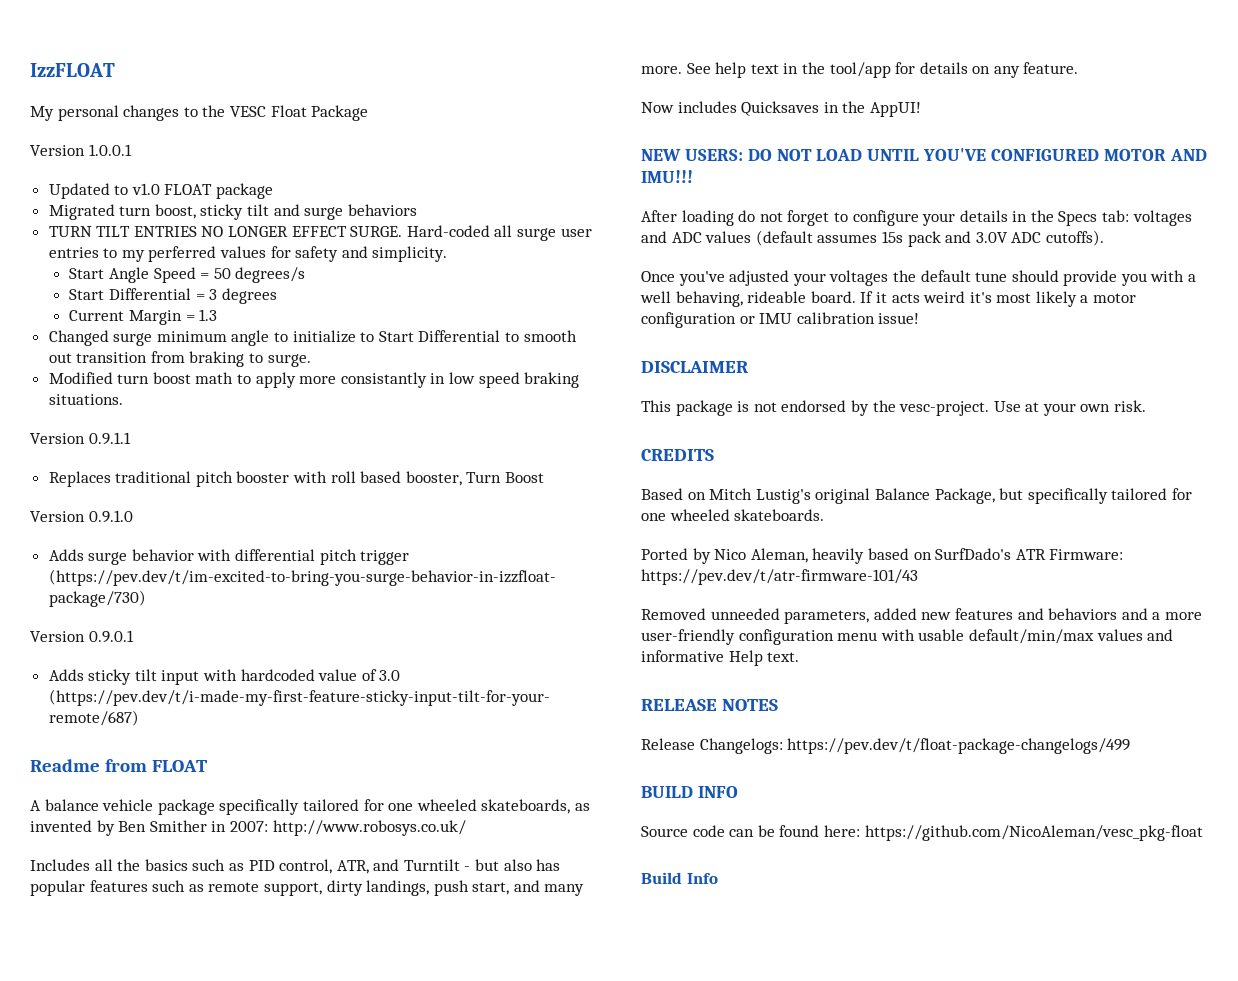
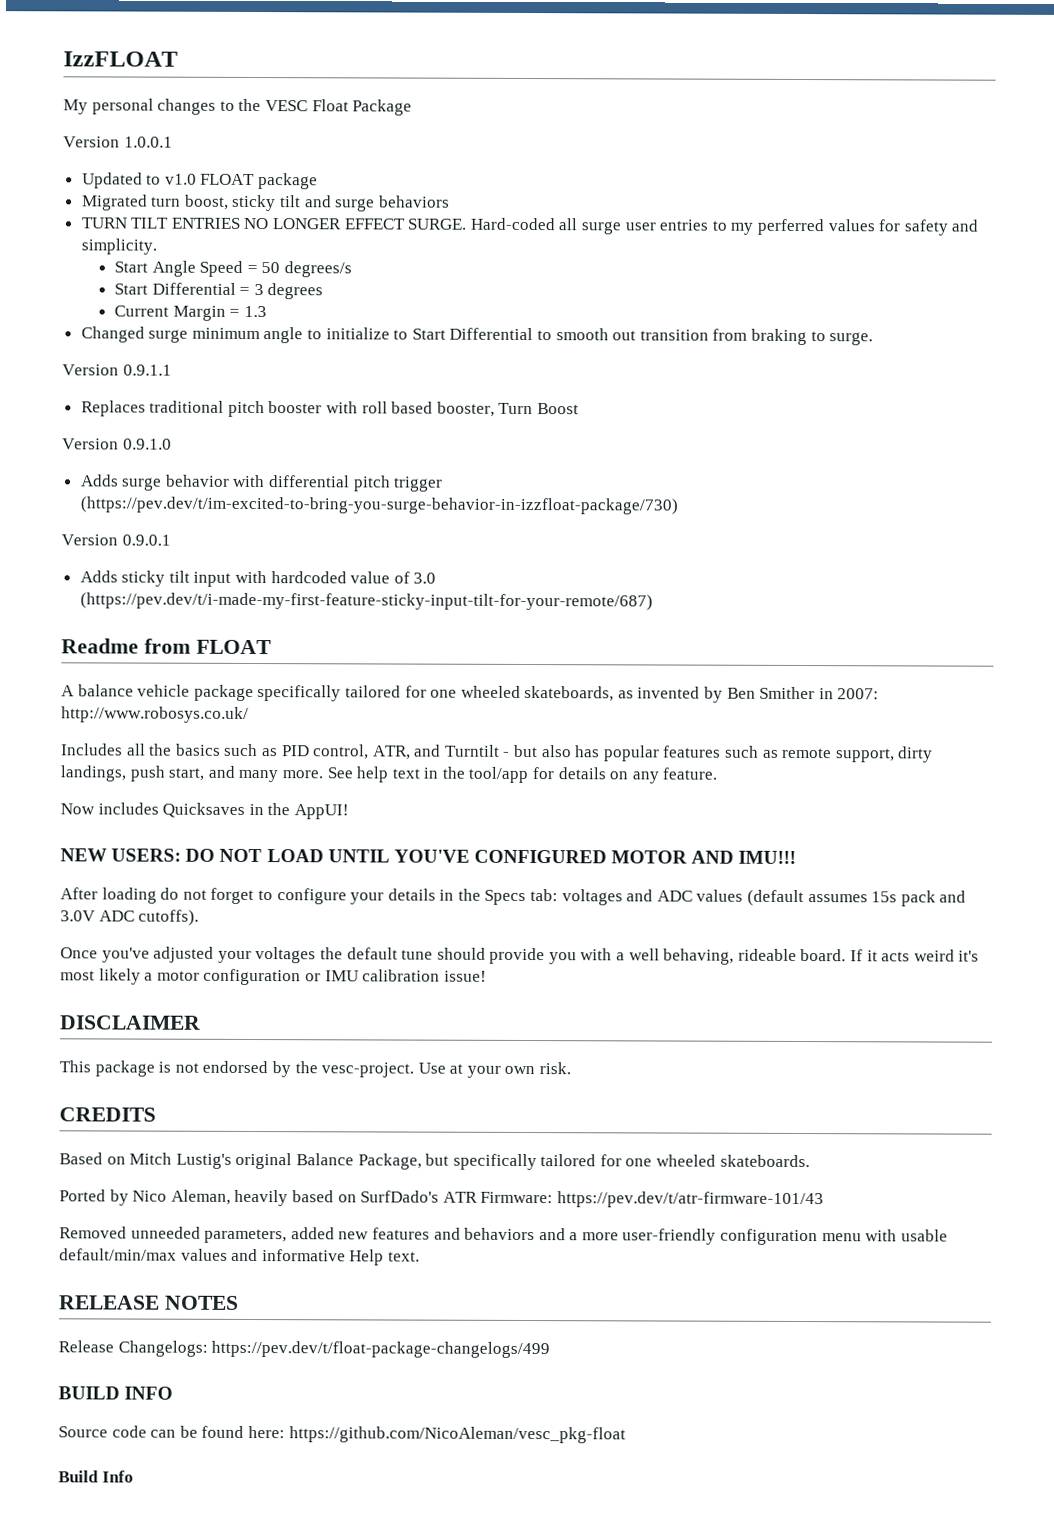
[48,372,580,388] [48,394,123,405] // Modified turn boost math to apply more consistantly in low speed braking situations. -> (874, 339) none

